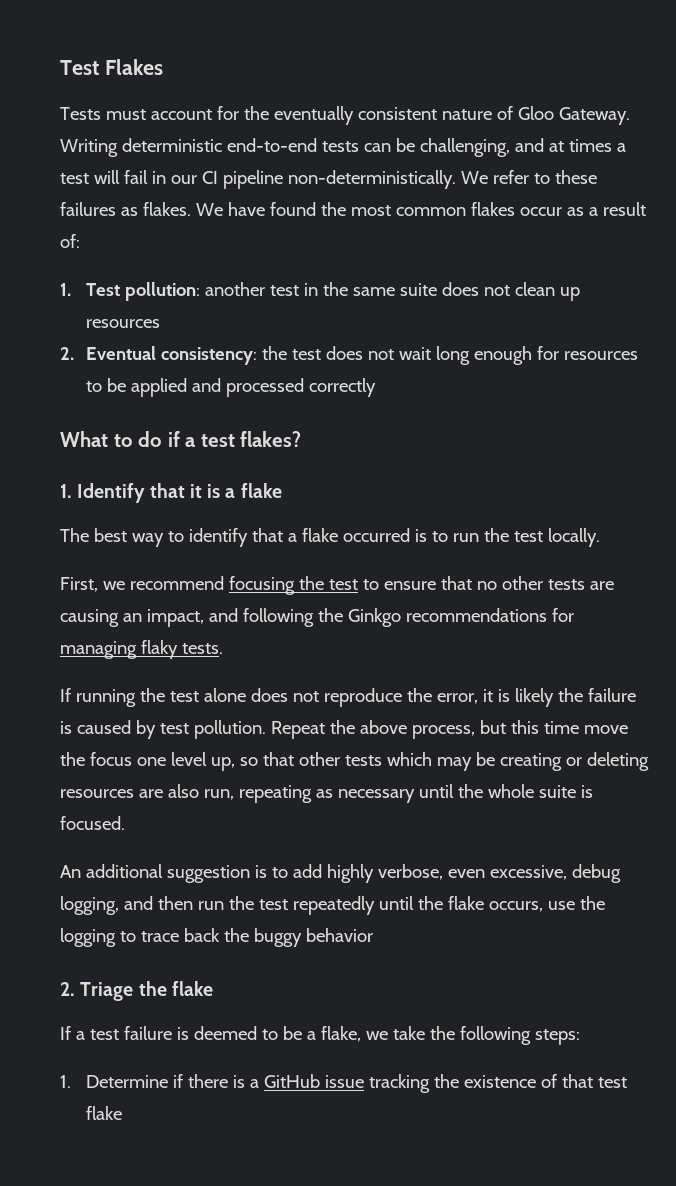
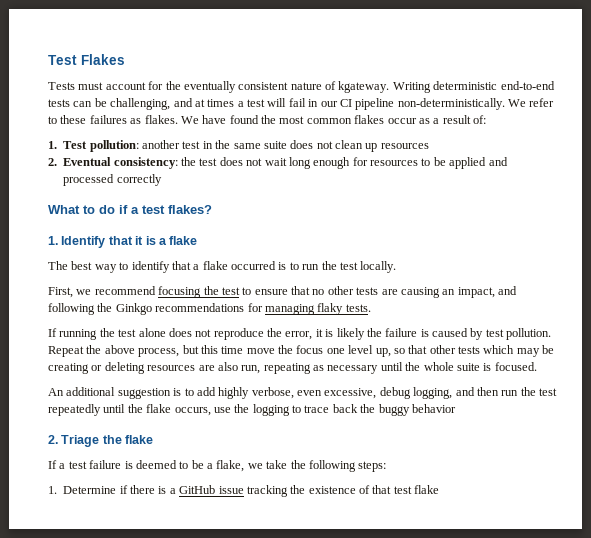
[517,106,630,125] Gloo Gateway. -> [338,81,390,93] kgateway.

